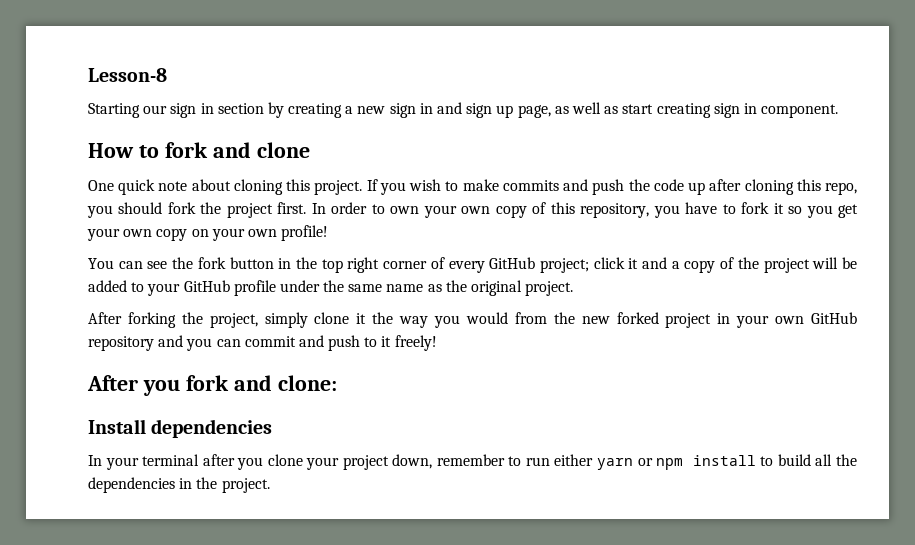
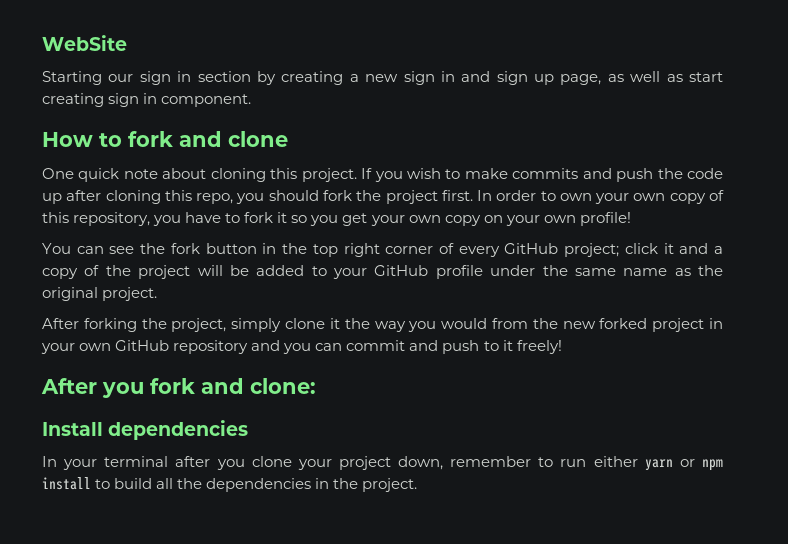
[88,68,167,82] Lesson-8 -> [42,35,127,51] WebSite

